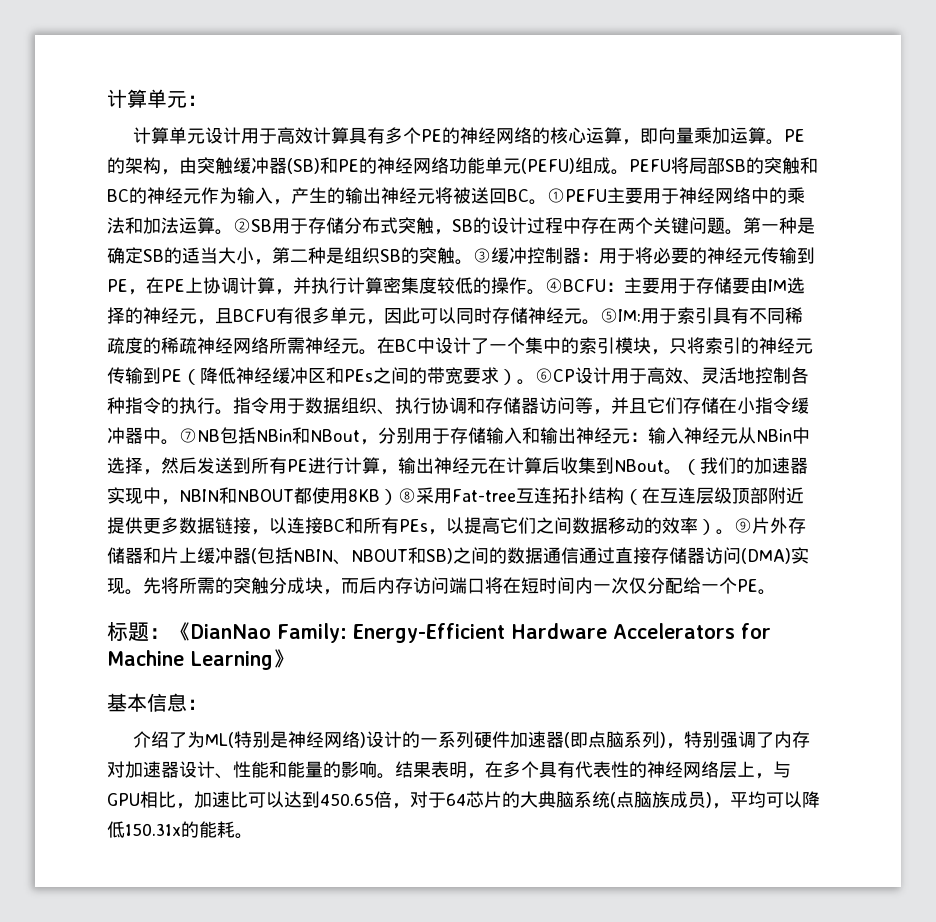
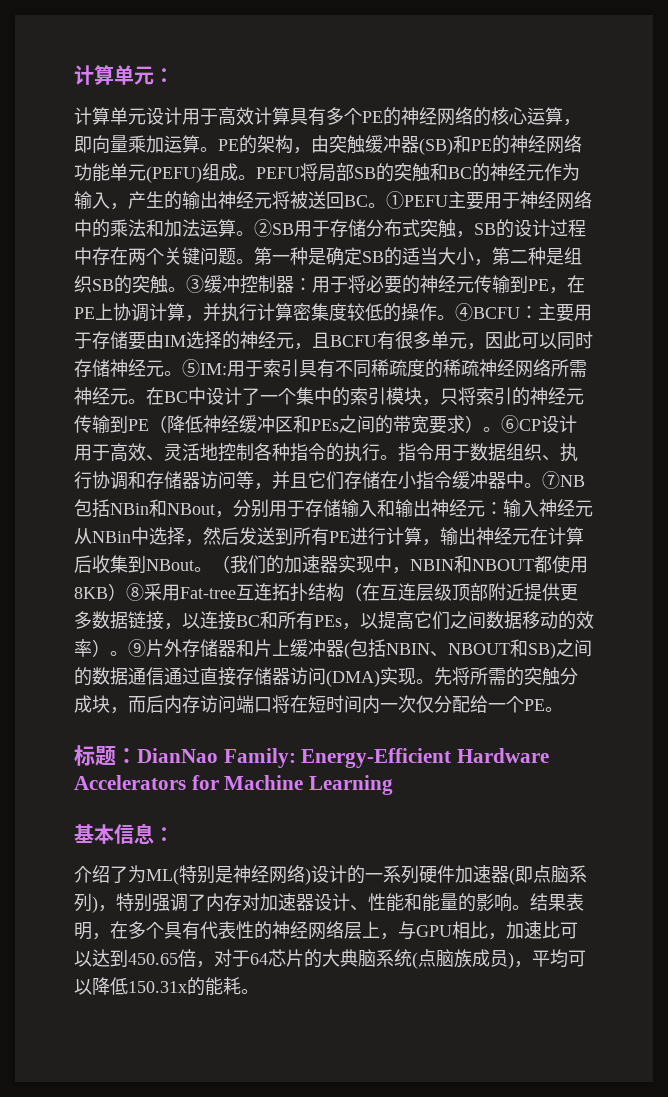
[170,622,191,641] 《 -> (137, 755) none
[273,649,294,668] 》 -> (394, 785) none

